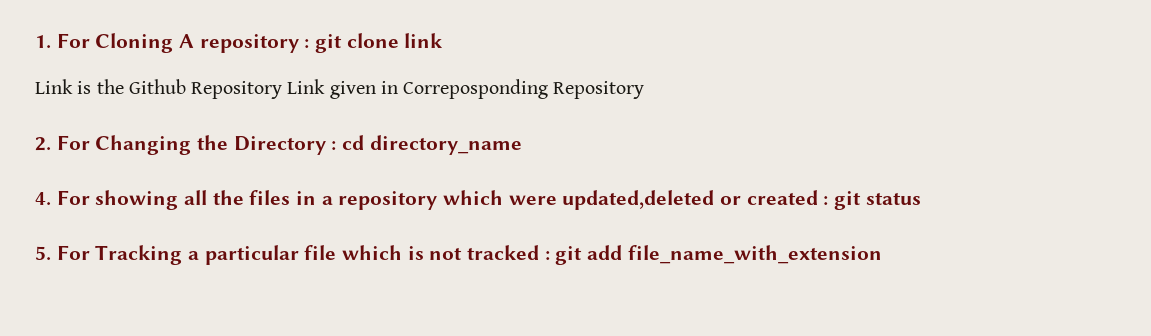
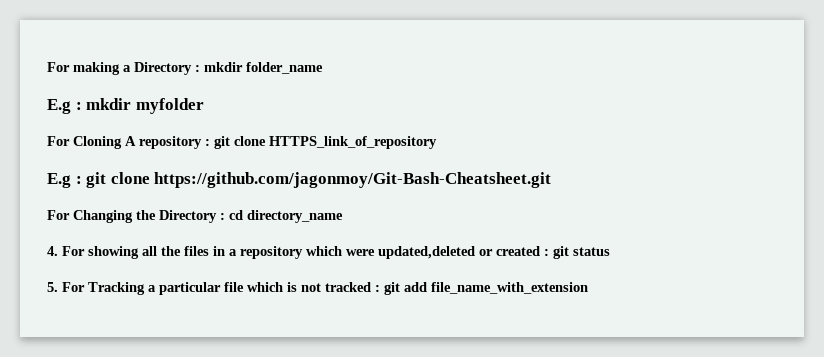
[35,35,51,48] 1. -> [47,62,323,75] [47,98,204,114] For making a Directory : mkdir folder_name // E.g : mkdir myfolder //
[404,33,444,48] [35,79,645,99] [35,137,51,151] link // Link is the Github Repository Link given in Correposponding Repository // 2. -> [269,136,437,149] [47,172,552,188] HTTPS_link_of_repository // E.g : git clone https://github.com/jagonmoy/Git-Bash-Cheatsheet.git //

